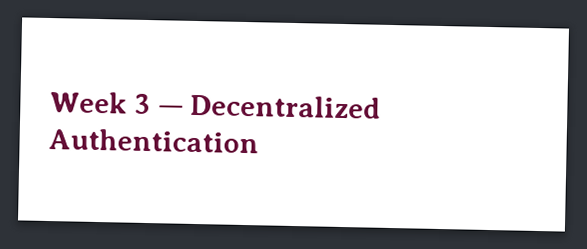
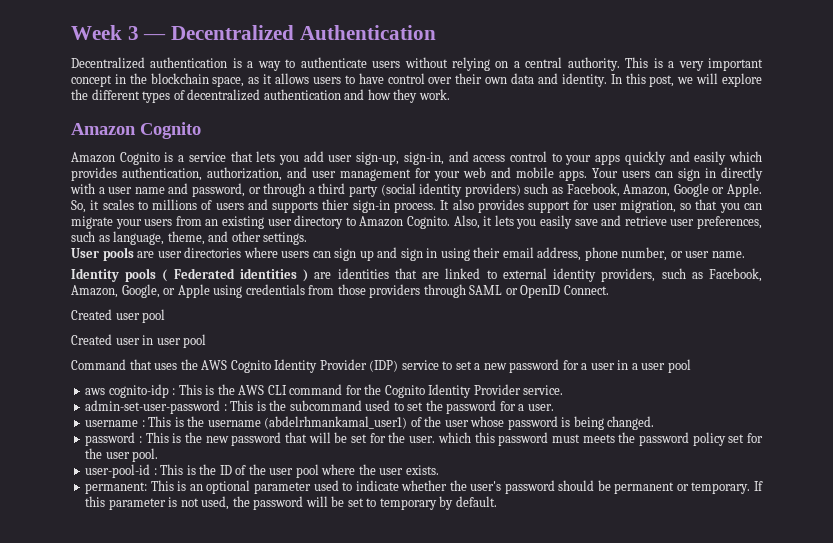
(259, 141) none -> [71,57,764,71] [71,73,762,87] [71,89,450,103] [71,122,201,139] [71,151,762,165] [71,167,763,181] [70,183,763,197] [71,199,762,213] [71,215,763,229] [71,231,308,245] [71,247,745,261] [71,268,763,282] [71,284,609,298] [71,309,166,323] [71,334,207,348] [71,359,691,373] [85,384,564,398] [85,400,554,414] [85,416,655,430] [85,432,764,446] [85,448,159,462] [85,464,439,478] [85,480,764,494] [85,496,497,510] // Decentralized authentication is a way to authenticate users without relying on a central authority. This is a very important concept in the blockchain space, as it allows users to have control over their own data and identity. In this post, we will explore the different types of decentralized authentication and how they work. // Amazon Cognito // Amazon Cognito is a service that lets you add user sign-up, sign-in, and access control to your apps quickly and easily which provides authentication, authorization, and user management for your web and mobile apps. Your users can sign in directly with a user name and password, or through a third party (social identity providers) such as Facebook, Amazon, Google or Apple. So, it scales to millions of users and supports thier sign-in process. It also provides support for user migration, so that you can migrate your users from an existing user directory to Amazon Cognito. Also, it lets you easily save and retrieve user preferences, such as language, theme, and other settings. // User pools are user directories where users can sign up and sign in using their email address, phone number, or user name. // Identity pools ( Federated identities ) are identities that are linked to external identity providers, such as Facebook, Amazon, Google, or Apple using credentials from those providers through SAML or OpenID Connect. // Created user pool // Created user in user pool // Command that uses the AWS Cognito Identity Provider (IDP) service to set a new password for a user in a user pool // aws cognito-idp : This is the AWS CLI command for the Cognito Identity Provider service. // admin-set-user-password : This is the subcommand used to set the password for a user. // username : This is the username (abdelrhmankamal_user1) of the user whose password is being changed. // password : This is the new password that will be set for the user. which this password must meets the password policy set for the user pool. // user-pool-id : This is the ID of the user pool where the user exists. // permanent: This is an optional parameter used to indicate whether the user's password should be permanent or temporary. If this parameter is not used, the password will be set to temporary by default.

